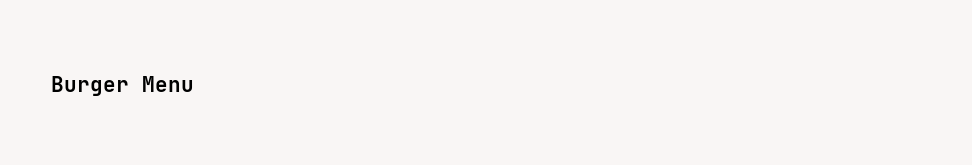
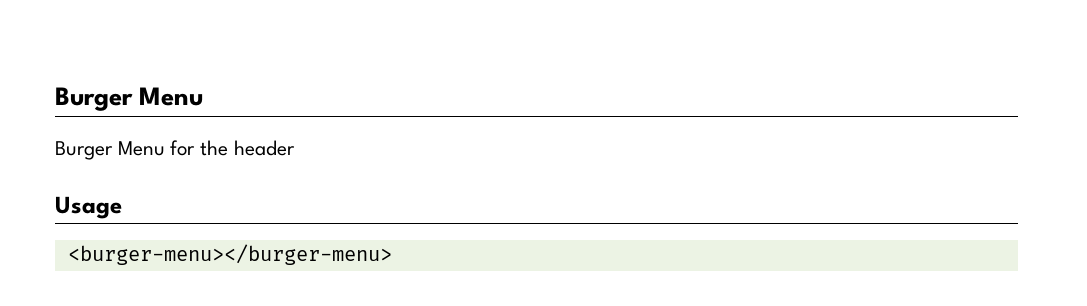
[51,76,194,96] Burger Menu -> [55,87,204,111] [55,140,295,160] [55,196,122,219] [67,244,392,265] Burger Menu // Burger Menu for the header // Usage // <burger-menu></burger-menu>

